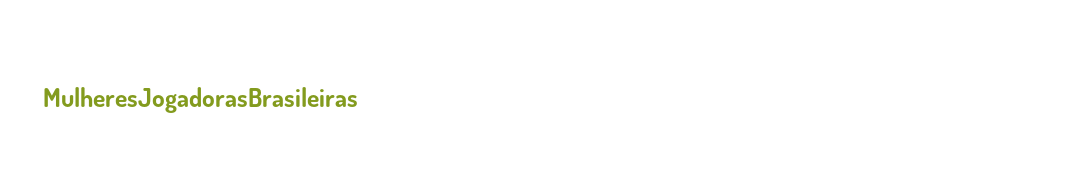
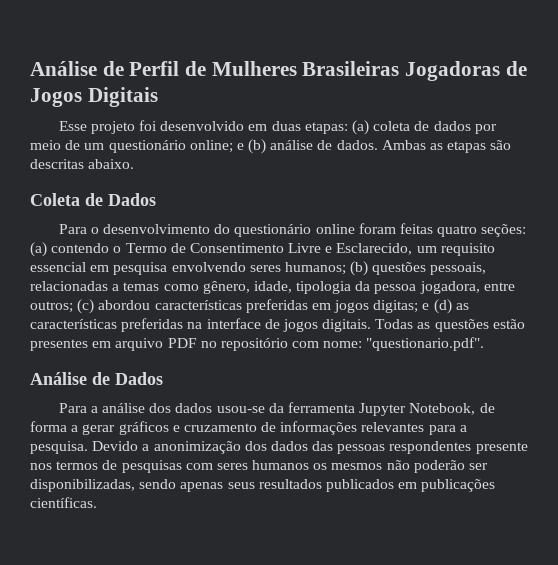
[43,87,358,113] MulheresJogadorasBrasileiras -> [30,61,527,81] [30,87,158,107] [58,120,497,135] [30,139,512,154] [30,159,135,169] [30,193,156,206] [58,223,527,237] [30,242,495,257] [30,261,487,276] [30,281,515,294] [30,299,469,314] [30,318,525,332] [30,337,485,351] [30,372,163,385] [58,402,495,416] [30,421,467,435] [30,441,528,454] [30,460,489,473] [30,479,496,492] [30,497,97,508] Análise de Perfil de Mulheres Brasileiras Jogadoras de Jogos Digitais // Esse projeto foi desenvolvido em duas etapas: (a) coleta de dados por meio de um questionário online; e (b) análise de dados. Ambas as etapas são descritas abaixo. // Coleta de Dados // Para o desenvolvimento do questionário online foram feitas quatro seções: (a) contendo o Termo de Consentimento Livre e Esclarecido, um requisito essencial em pesquisa envolvendo seres humanos; (b) questões pessoais, relacionadas a temas como gênero, idade, tipologia da pessoa jogadora, entre outros; (c) abordou características preferidas em jogos digitas; e (d) as características preferidas na interface de jogos digitais. Todas as questões estão presentes em arquivo PDF no repositório com nome: "questionario.pdf". // Análise de Dados // Para a análise dos dados usou-se da ferramenta Jupyter Notebook, de forma a gerar gráficos e cruzamento de informações relevantes para a pesquisa. Devido a anonimização dos dados das pessoas respondentes presente nos termos de pesquisas com seres humanos os mesmos não poderão ser disponibilizadas, sendo apenas seus resultados publicados em publicações científicas.

